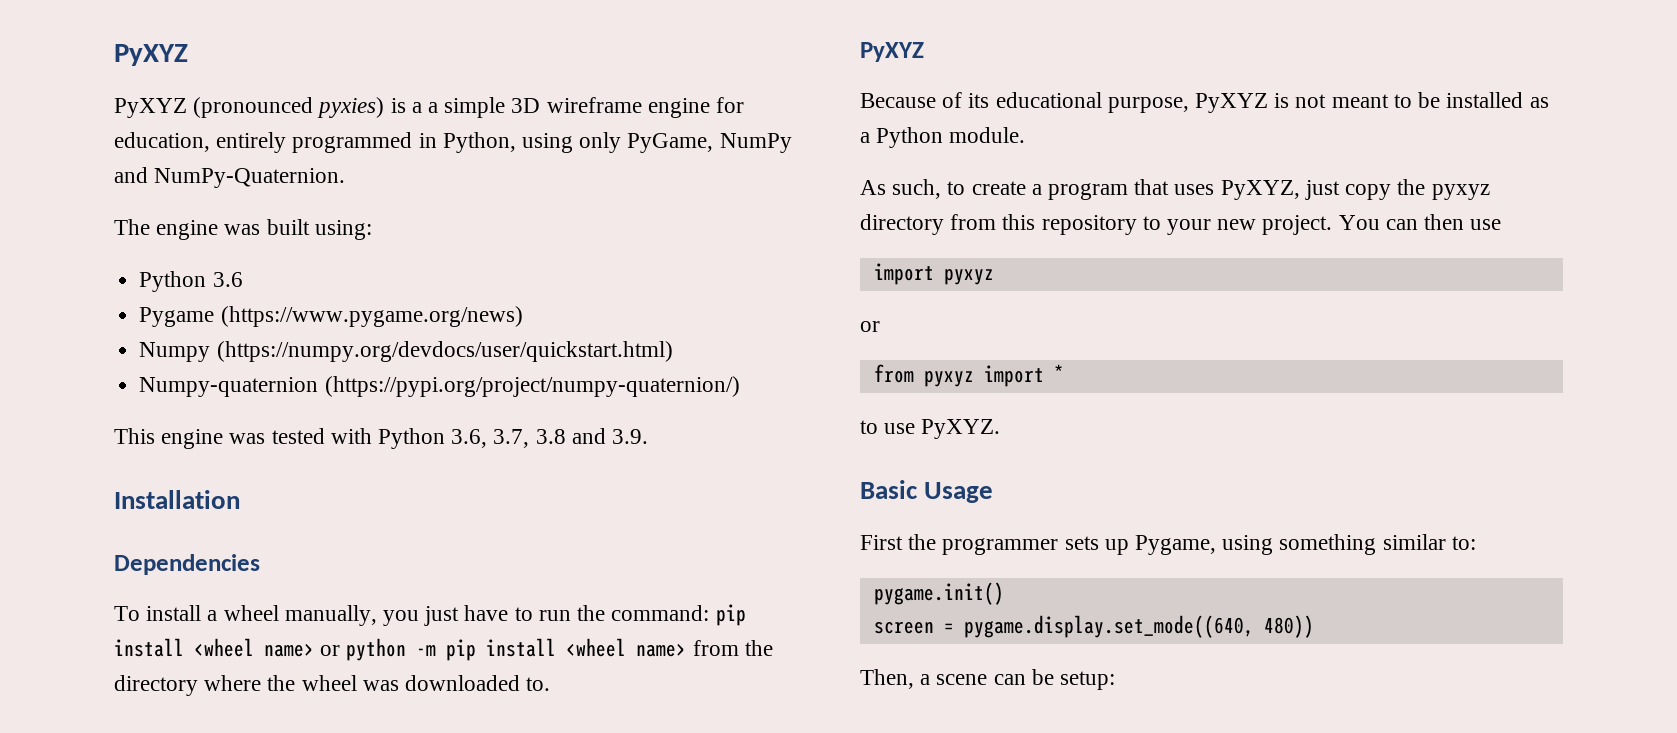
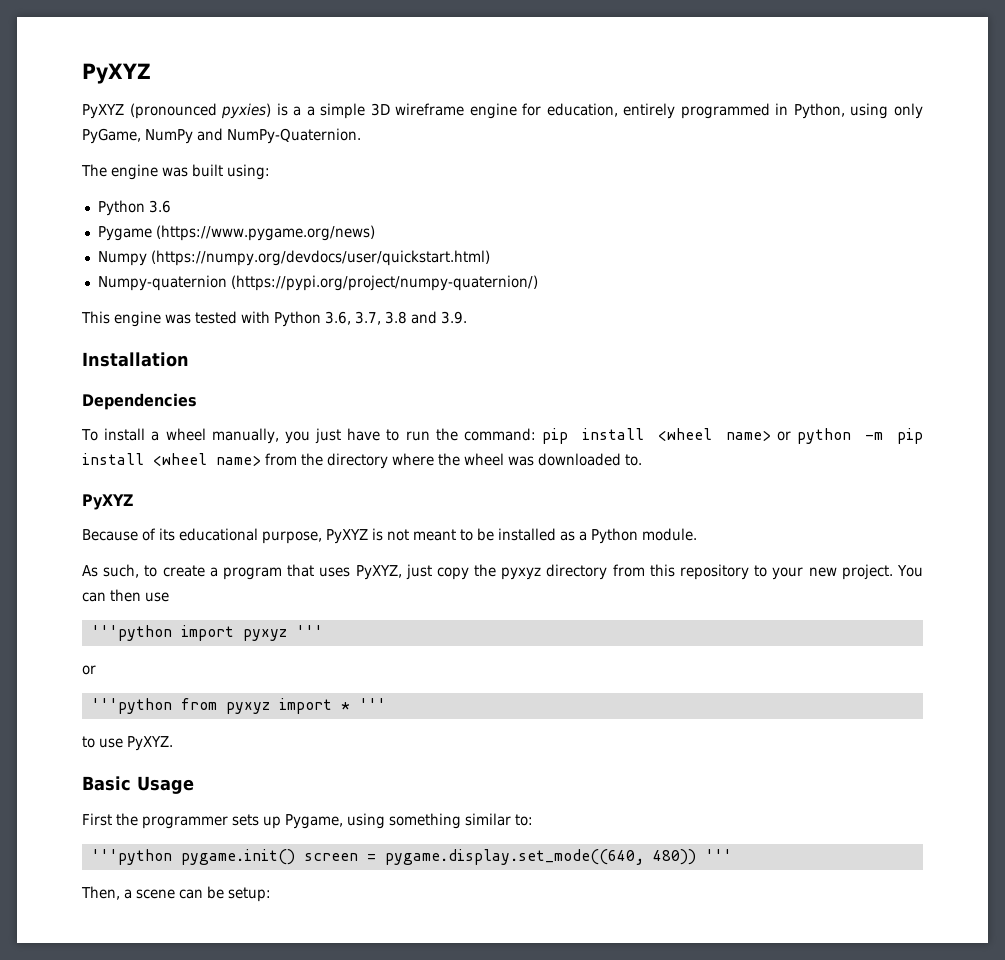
(1502, 224) none -> [90,625,172,641] '''python
(994, 276) none -> [295,625,323,637] '''
(880, 326) none -> [90,698,172,714] '''python
(1064, 373) none -> [358,698,386,710] '''
(1476, 543) none -> [90,849,172,865] '''python
(1004, 593) // -> (295, 857) none
(1314, 626) none -> [704,849,732,861] '''

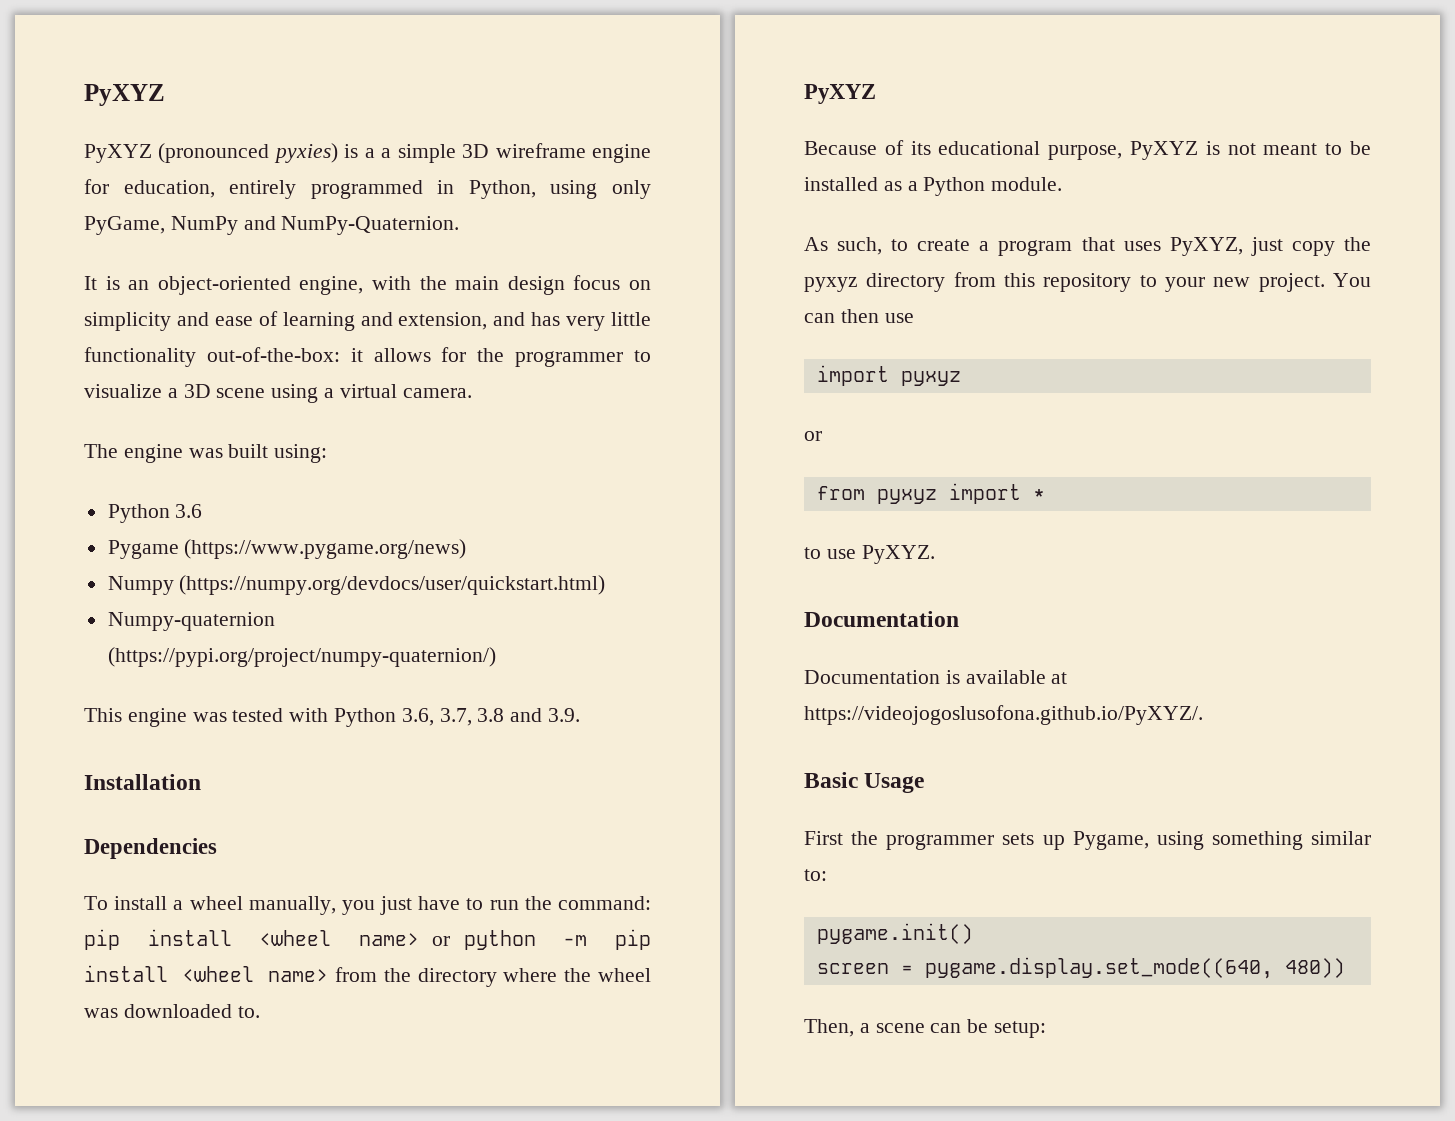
(361, 136) none -> [84,275,652,295] [84,311,651,331] [84,347,651,367] [84,384,472,403] // It is an object-oriented engine, with the main design focus on simplicity and ease of learning and extension, and has very little functionality out-of-the-box: it allows for the programmer to visualize a 3D scene using a virtual camera.
[90,625,172,641] '''python -> (914, 318) none
[295,625,323,637] ''' -> (961, 378) none
[90,698,172,714] '''python -> (822, 436) none
[358,698,386,710] ''' -> (1045, 494) none
(173, 743) none -> [804,611,959,627] [804,670,1068,684] [804,705,1203,725] // Documentation // Documentation is available at https://videojogoslusofona.github.io/PyXYZ/.
[90,849,172,865] '''python -> (827, 875) none
(295, 857) none -> (973, 933) //
[704,849,732,861] ''' -> (1345, 968) none

